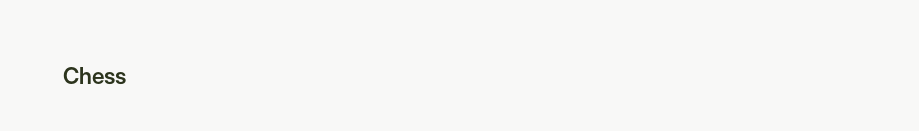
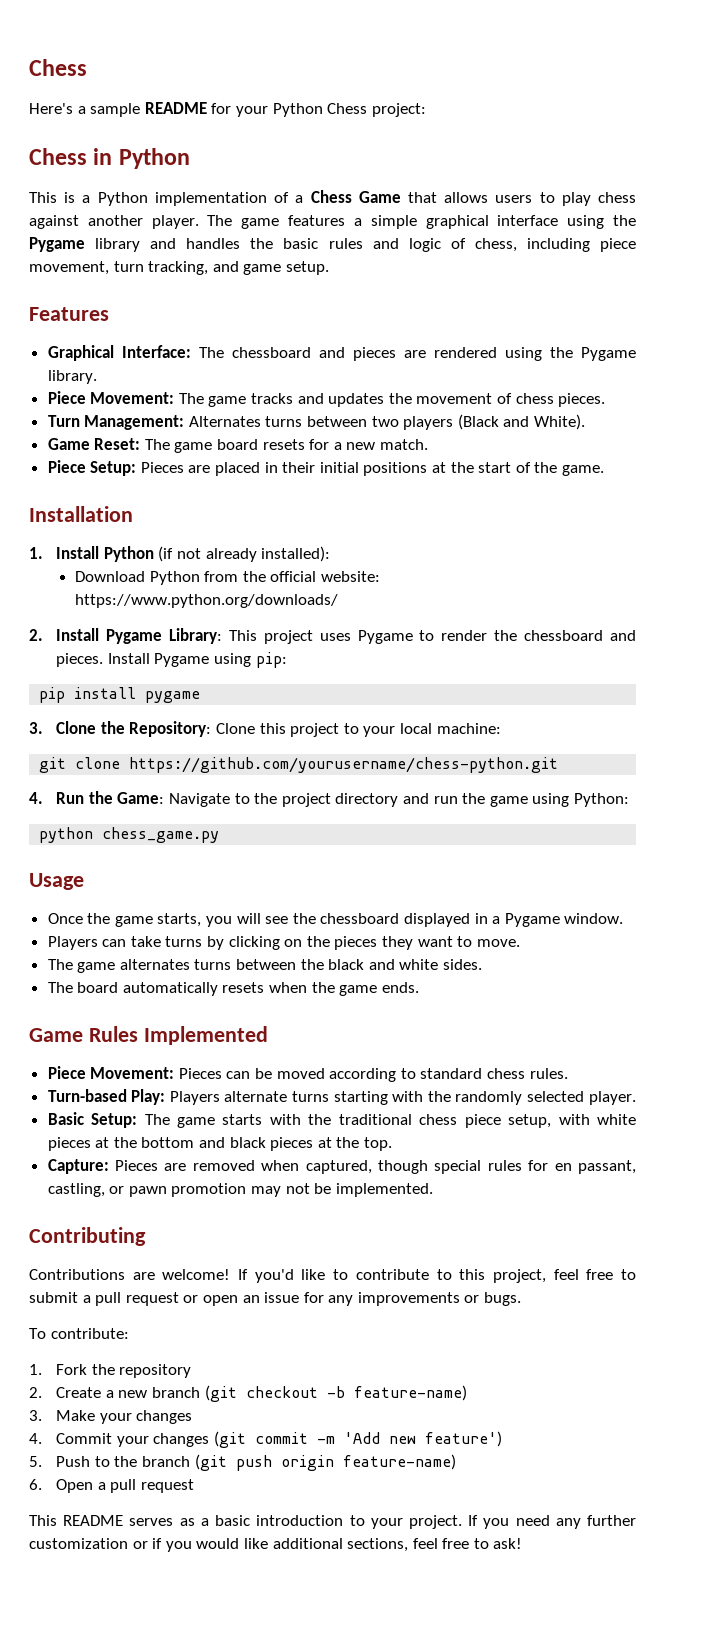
[63,67,126,85] Chess -> [29,59,87,76] [29,102,426,117] [29,148,190,169] [29,190,636,206] [29,215,636,229] [29,237,636,252] [29,261,329,275] [29,307,109,321] [47,345,636,361] [47,370,97,384] [47,391,606,407] [47,414,586,430] [47,438,429,453] [47,460,604,476] [29,506,133,522] [29,546,331,562] [74,571,380,585] [74,594,338,608] [29,628,636,644] [56,652,287,668] [39,687,201,703] [29,721,501,737] [39,757,559,773] [29,791,629,807] [39,827,220,843] [29,873,84,890] [47,913,624,927] [47,936,520,950] [47,959,483,973] [47,982,419,996] [29,1026,268,1045] [47,1066,568,1082] [47,1089,636,1105] [47,1112,636,1128] [47,1137,393,1151] [47,1159,636,1174] [47,1183,433,1197] [29,1227,146,1246] [29,1269,637,1283] [29,1292,522,1306] [29,1328,129,1339] [29,1364,192,1378] [29,1385,467,1402] [29,1410,193,1424] [29,1431,503,1448] [29,1454,456,1471] [29,1479,195,1493] [29,1515,636,1529] [29,1538,523,1552] Chess // Here's a sample README for your Python Chess project: // Chess in Python // This is a Python implementation of a Chess Game that allows users to play chess against another player. The game features a simple graphical interface using the Pygame library and handles the basic rules and logic of chess, including piece movement, turn tracking, and game setup. // Features // Graphical Interface: The chessboard and pieces are rendered using the Pygame library. // Piece Movement: The game tracks and updates the movement of chess pieces. // Turn Management: Alternates turns between two players (Black and White). // Game Reset: The game board resets for a new match. // Piece Setup: Pieces are placed in their initial positions at the start of the game. // Installation // 1. Install Python (if not already installed): // Download Python from the official website: https://www.python.org/downloads/ // 2. Install Pygame Library: This project uses Pygame to render the chessboard and pieces. Install Pygame using pip: // pip install pygame // 3. Clone the Repository: Clone this project to your local machine: // git clone https://github.com/yourusername/chess-python.git // 4. Run the Game: Navigate to the project directory and run the game using Python: // python chess_game.py // Usage // Once the game starts, you will see the chessboard displayed in a Pygame window. // Players can take turns by clicking on the pieces they want to move. // The game alternates turns between the black and white sides. // The board automatically resets when the game ends. // Game Rules Implemented // Piece Movement: Pieces can be moved according to standard chess rules. // Turn-based Play: Players alternate turns starting with the randomly selected player. // Basic Setup: The game starts with the traditional chess piece setup, with white pieces at the bottom and black pieces at the top. // Capture: Pieces are removed when captured, though special rules for en passant, castling, or pawn promotion may not be implemented. // Contributing // Contributions are welcome! If you'd like to contribute to this project, feel free to submit a pull request or open an issue for any improvements or bugs. // To contribute: // 1. Fork the repository // 2. Create a new branch (git checkout -b feature-name) // 3. Make your changes // 4. Commit your changes (git commit -m 'Add new feature') // 5. Push to the branch (git push origin feature-name) // 6. Open a pull request // This README serves as a basic introduction to your project. If you need any further customization or if you would like additional sections, feel free to ask!

